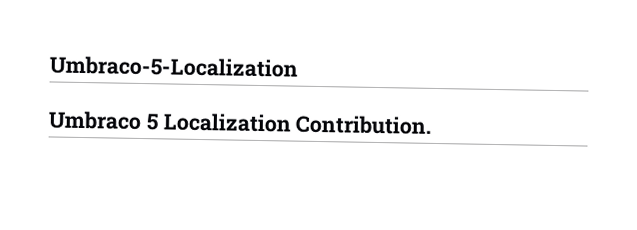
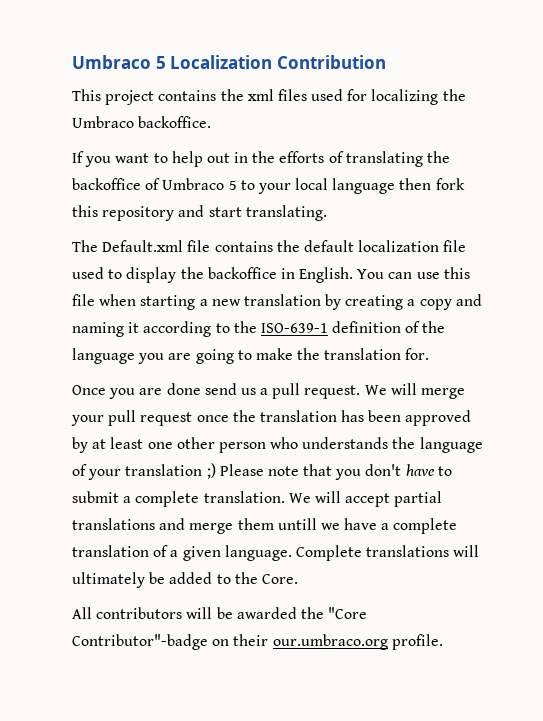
[49,55,298,78] Umbraco-5-Localization // -> (72, 62) none
[295,114,432,135] Contribution. -> [276,55,386,69] [72,89,466,105] [72,116,212,128] [72,151,451,167] [72,178,465,194] [72,205,327,221] [72,240,467,252] [72,267,470,283] [72,294,482,310] [72,321,446,337] [72,348,430,364] [72,383,466,399] [71,410,472,426] [72,437,483,453] [72,463,452,480] [72,491,443,507] [72,518,458,534] [72,545,480,561] [72,572,298,588] [72,607,368,619] [72,634,443,650] Contribution // This project contains the xml files used for localizing the Umbraco backoffice. // If you want to help out in the efforts of translating the backoffice of Umbraco 5 to your local language then fork this repository and start translating. // The Default.xml file contains the default localization file used to display the backoffice in English. You can use this file when starting a new translation by creating a copy and naming it according to the ISO-639-1 definition of the language you are going to make the translation for. // Once you are done send us a pull request. We will merge your pull request once the translation has been approved by at least one other person who understands the language of your translation ;) Please note that you don't have to submit a complete translation. We will accept partial translations and merge them untill we have a complete translation of a given language. Complete translations will ultimately be added to the Core. // All contributors will be awarded the "Core Contributor"-badge on their our.umbraco.org profile.

